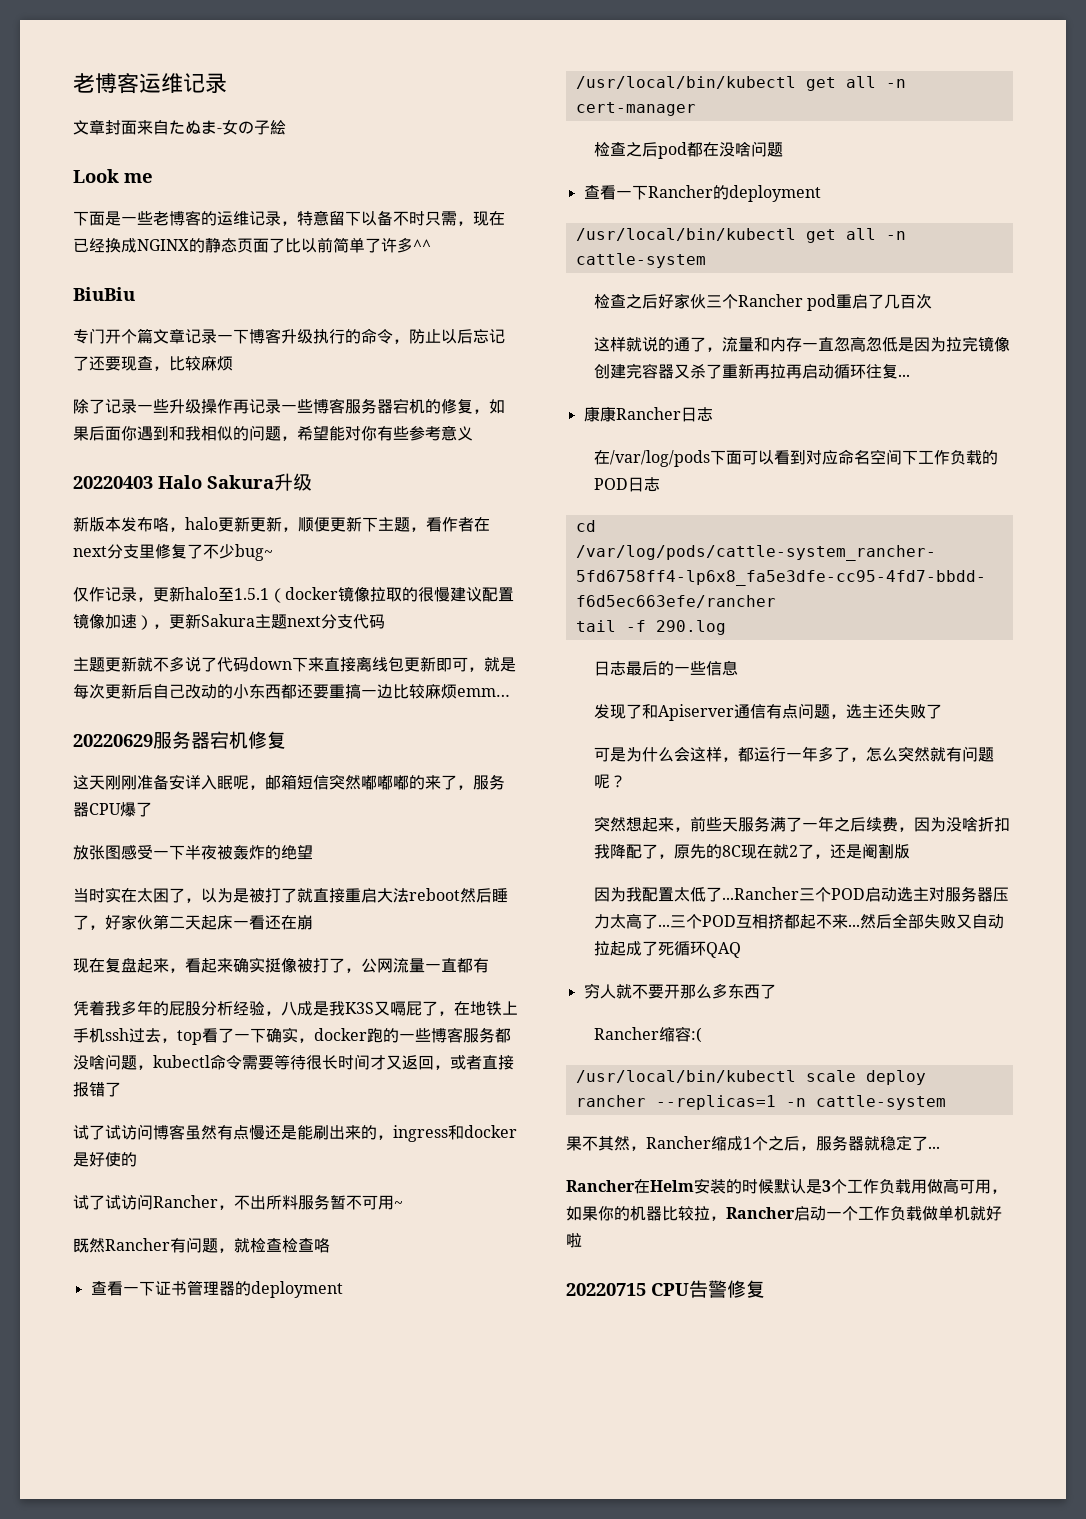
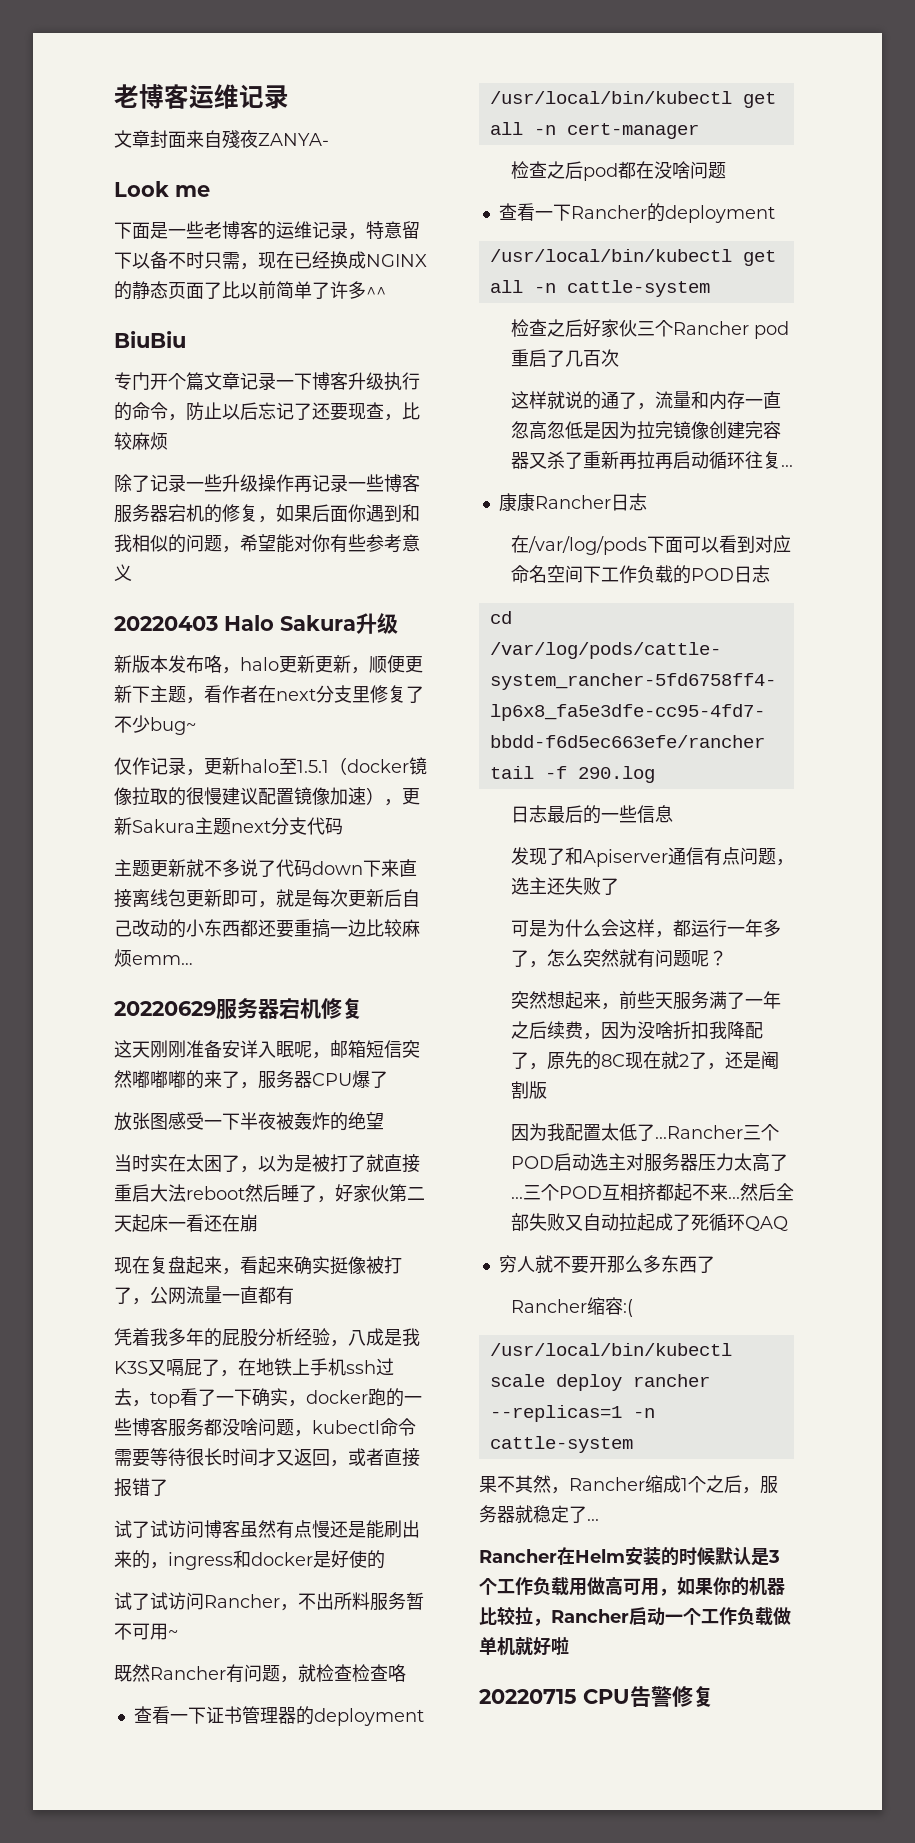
[169,120,286,135] たぬま-女の子絵 -> [222,130,329,149] 殘夜ZANYA-

